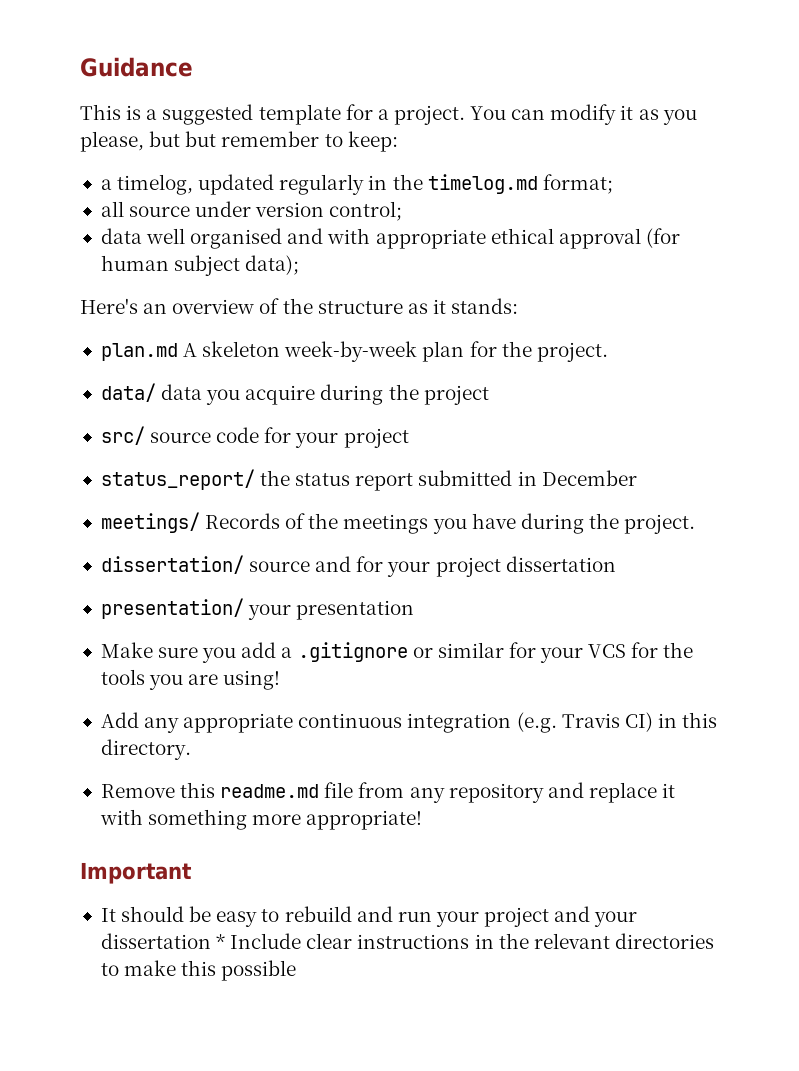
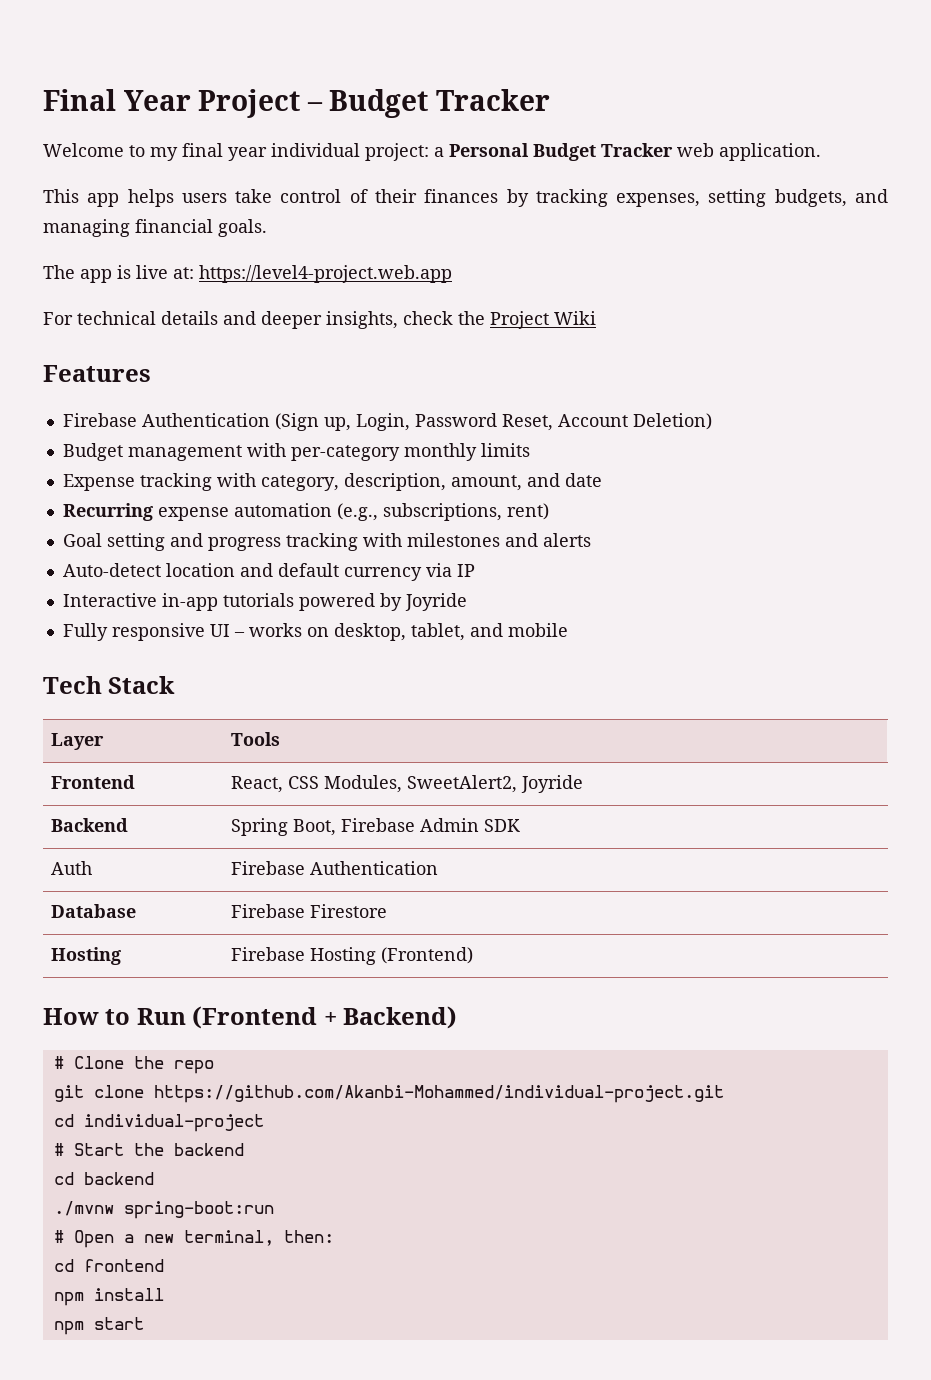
[80,57,193,77] [80,104,697,125] [80,131,398,152] [100,174,613,195] [100,201,403,221] [100,228,680,249] [100,255,300,276] [80,298,519,314] [100,341,608,362] [100,383,489,405] [100,426,409,448] [100,469,637,491] [100,512,696,534] [100,555,616,577] [100,598,415,620] [100,642,694,663] [100,669,281,690] [100,712,718,733] [100,739,191,760] [100,782,676,803] [99,809,423,830] [80,862,192,884] [100,906,638,927] [100,933,714,949] [100,960,297,981] Guidance // This is a suggested template for a project. You can modify it as you please, but but remember to keep: // a timelog, updated regularly in the timelog.md format; // all source under version control; // data well organised and with appropriate ethical approval (for human subject data); // Here's an overview of the structure as it stands: // plan.md A skeleton week-by-week plan for the project. // data/ data you acquire during the project // src/ source code for your project // status_report/ the status report submitted in December // meetings/ Records of the meetings you have during the project. // dissertation/ source and for your project dissertation // presentation/ your presentation // Make sure you add a .gitignore or similar for your VCS for the tools you are using! // Add any appropriate continuous integration (e.g. Travis CI) in this directory. // Remove this readme.md file from any repository and replace it with something more appropriate! // Important // It should be easy to rebuild and run your project and your dissertation * Include clear instructions in the relevant directories to make this possible -> [43,89,550,118] [43,143,821,161] [43,189,889,207] [43,219,267,237] [43,265,452,283] [43,311,596,329] [43,365,151,382] [62,413,712,431] [62,443,530,461] [62,473,602,491] [62,503,549,521] [62,533,591,551] [62,563,475,581] [62,593,467,611] [62,623,568,641] [43,676,176,694] [50,733,104,750] [230,732,280,746] [50,775,135,789] [230,775,583,793] [50,818,128,832] [230,818,520,836] [50,861,92,875] [230,861,438,875] [50,904,136,918] [230,904,387,918] [50,947,121,965] [230,947,473,965] [43,1006,458,1029] [53,1056,214,1074] [53,1085,724,1103] [53,1114,264,1132] [53,1143,244,1156] [53,1172,154,1185] [53,1201,274,1219] [53,1230,334,1248] [53,1259,164,1272] [53,1288,164,1306] [53,1317,144,1335] Final Year Project – Budget Tracker // Welcome to my final year individual project: a Personal Budget Tracker web application. // This app helps users take control of their finances by tracking expenses, setting budgets, and managing financial goals. // The app is live at: https://level4-project.web.app // For technical details and deeper insights, check the Project Wiki // Features // Firebase Authentication (Sign up, Login, Password Reset, Account Deletion) // Budget management with per-category monthly limits // Expense tracking with category, description, amount, and date // Recurring expense automation (e.g., subscriptions, rent) // Goal setting and progress tracking with milestones and alerts // Auto-detect location and default currency via IP // Interactive in-app tutorials powered by Joyride // Fully responsive UI – works on desktop, tablet, and mobile // Tech Stack // Layer | Tools // Frontend | React, CSS Modules, SweetAlert2, Joyride // Backend | Spring Boot, Firebase Admin SDK // Auth | Firebase Authentication // Database | Firebase Firestore // Hosting | Firebase Hosting (Frontend) // How to Run (Frontend + Backend) // # Clone the repo // git clone https://github.com/Akanbi-Mohammed/individual-project.git // cd individual-project // # Start the backend // cd backend // ./mvnw spring-boot:run // # Open a new terminal, then: // cd frontend // npm install // npm start

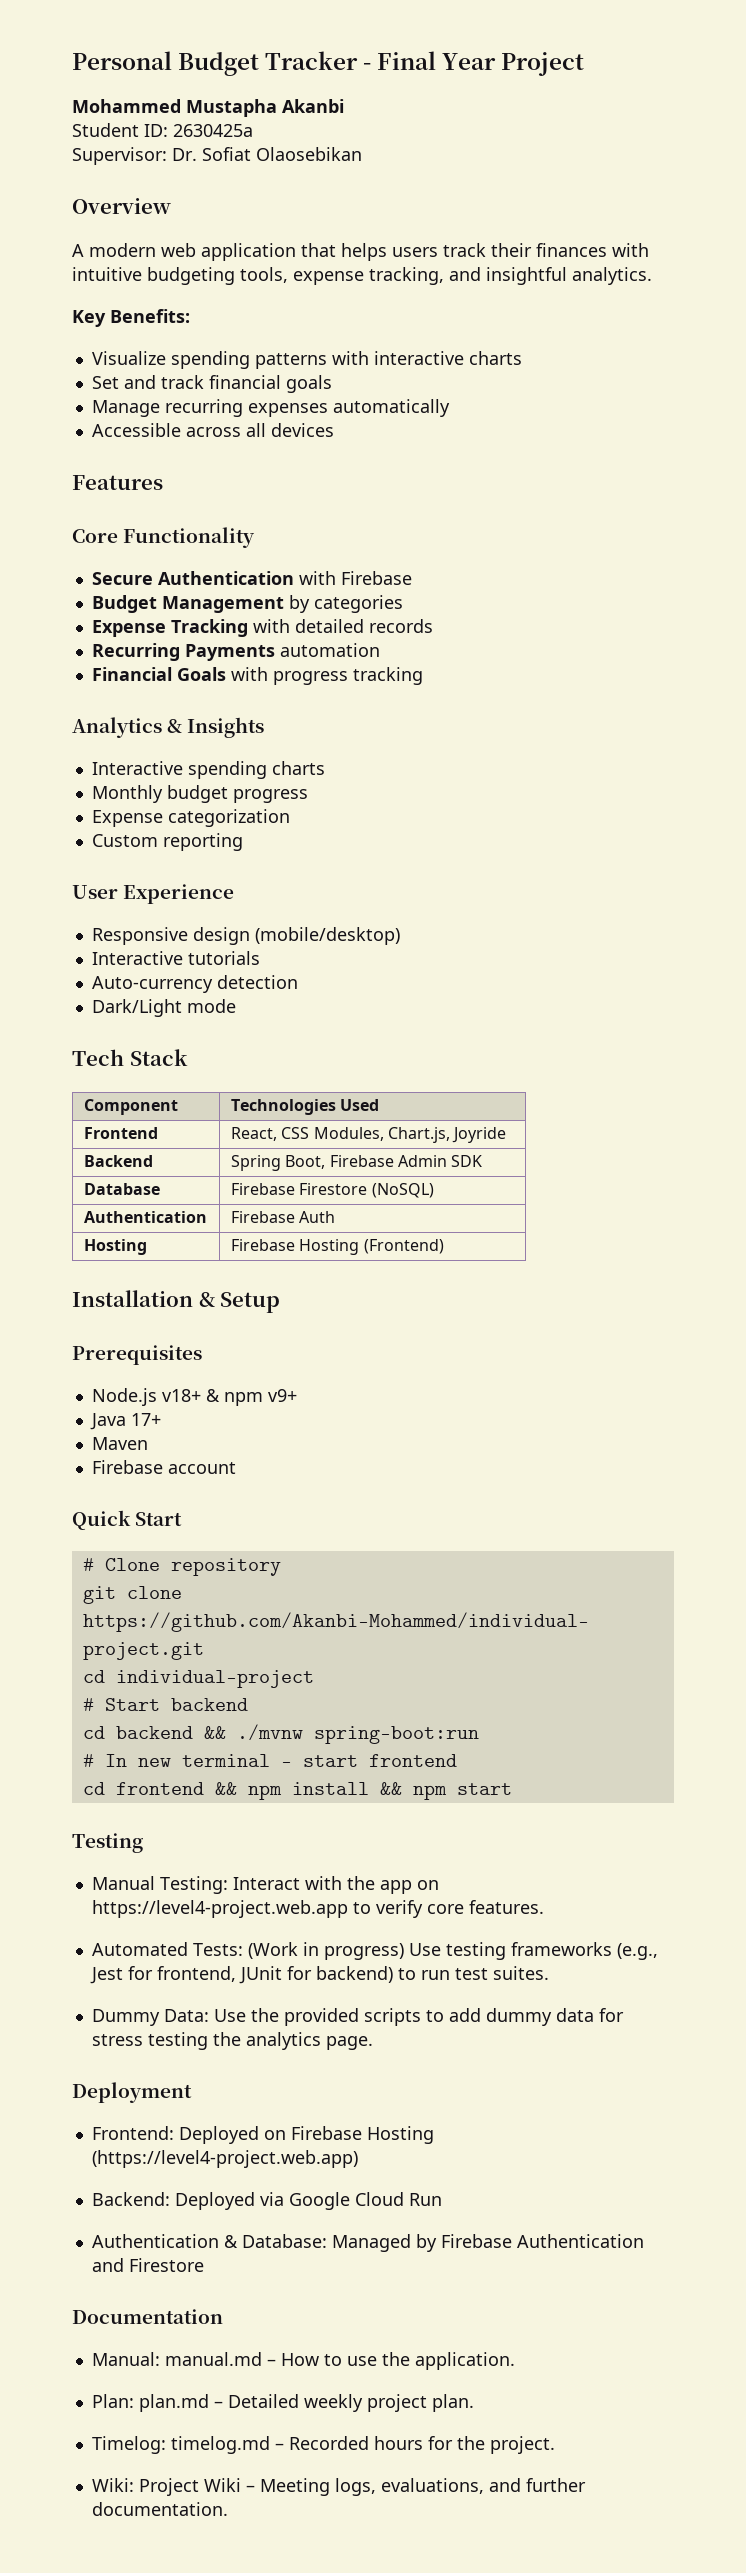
(43, 100) none -> [72,51,372,76] Personal Budget Tracker -
[306,89,550,118] [43,143,821,161] [43,189,889,207] [43,219,267,237] [43,265,452,283] [43,311,596,329] [43,365,151,382] [62,413,712,431] [62,443,530,461] [62,473,602,491] – Budget Tracker // Welcome to my final year individual project: a Personal Budget Tracker web application. // This app helps users take control of their finances by tracking expenses, setting budgets, and managing financial goals. // The app is live at: https://level4-project.web.app // For technical details and deeper insights, check the Project Wiki // Features // Firebase Authentication (Sign up, Login, Password Reset, Account Deletion) // Budget management with per-category monthly limits // Expense tracking with category, description, amount, and date -> [72,99,344,117] [72,123,253,137] [72,147,362,165] [72,198,171,214] [72,243,649,261] [72,267,652,285] [72,309,190,327] [91,351,522,369] [91,375,332,393] [91,399,450,417] [91,423,334,437] [72,475,163,490] [72,527,256,548] [91,571,412,585] [91,595,403,613] [91,619,433,637] // Mohammed Mustapha Akanbi // Student ID: 2630425a // Supervisor: Dr. Sofiat Olaosebikan // Overview // A modern web application that helps users track their finances with intuitive budgeting tools, expense tracking, and insightful analytics. // Key Benefits: // Visualize spending patterns with interactive charts // Set and track financial goals // Manage recurring expenses automatically // Accessible across all devices // Features // Core Functionality // Secure Authentication with Firebase // Budget Management by categories // Expense Tracking with detailed records
[157,507,229,521] expense -> [184,644,275,661] Payments
[336,503,549,521] [62,533,591,551] [62,563,475,581] [62,593,467,611] [62,623,568,641] (e.g., subscriptions, rent) // Goal setting and progress tracking with milestones and alerts // Auto-detect location and default currency via IP // Interactive in-app tutorials powered by Joyride // Fully responsive UI – works on desktop, tablet, and mobile -> [91,667,423,685] [72,717,265,738] [91,761,325,779] [91,785,308,803] [91,809,290,827] [91,833,243,851] [72,884,235,904] [91,927,400,945] [91,951,260,965] [91,975,298,993] [91,999,236,1017] // Financial Goals with progress tracking // Analytics & Insights // Interactive spending charts // Monthly budget progress // Expense categorization // Custom reporting // User Experience // Responsive design (mobile/desktop) // Interactive tutorials // Auto-currency detection // Dark/Light mode
[50,733,104,750] [230,732,280,746] Layer | Tools -> [83,1099,178,1115] [230,1099,380,1115] Component | Technologies Used
[406,775,517,793] SweetAlert2, -> [387,1127,450,1143] Chart.js,
[50,861,92,875] [230,861,438,875] // Auth | Firebase Authentication -> (483, 1161) none
(387, 911) none -> [371,1183,434,1198] [83,1211,207,1223] [230,1211,336,1223] (NoSQL) // Authentication | Firebase Auth
[43,1006,458,1029] How to Run (Frontend + Backend) -> [72,1290,281,1313] [72,1345,202,1365] [91,1388,297,1406] [89,1413,161,1430] [91,1437,148,1450] [91,1460,236,1474] [72,1510,183,1530] Installation & Setup // Prerequisites // Node.js v18+ & npm v9+ // Java 17+ // Maven // Firebase account // Quick Start
[133,1056,214,1074] the repo -> [170,1558,281,1576] repository
[133,1143,164,1156] the -> (160, 1704) none
(154, 1178) // -> [203,1726,226,1739] &&
[73,1230,334,1248] Open a new terminal, then: -> [104,1754,457,1767] In new terminal - start frontend
(164, 1265) // -> [214,1782,237,1795] &&
(164, 1294) // -> [379,1782,402,1795] &&
(144, 1323) none -> [72,1833,143,1853] [91,1876,439,1894] [91,1900,544,1918] [91,1942,658,1960] [89,1966,549,1984] [91,2008,624,2026] [91,2032,373,2050] [72,2082,192,2103] [91,2126,434,2144] [91,2150,358,2168] [91,2192,442,2210] [91,2234,644,2252] [91,2258,204,2272] [72,2309,223,2324] [91,2352,515,2370] [91,2394,474,2412] [91,2436,555,2454] [91,2478,586,2496] [91,2502,228,2516] // Testing // Manual Testing: Interact with the app on https://level4-project.web.app to verify core features. // Automated Tests: (Work in progress) Use testing frameworks (e.g., Jest for frontend, JUnit for backend) to run test suites. // Dummy Data: Use the provided scripts to add dummy data for stress testing the analytics page. // Deployment // Frontend: Deployed on Firebase Hosting (https://level4-project.web.app) // Backend: Deployed via Google Cloud Run // Authentication & Database: Managed by Firebase Authentication and Firestore // Documentation // Manual: manual.md – How to use the application. // Plan: plan.md – Detailed weekly project plan. // Timelog: timelog.md – Recorded hours for the project. // Wiki: Project Wiki – Meeting logs, evaluations, and further documentation.

